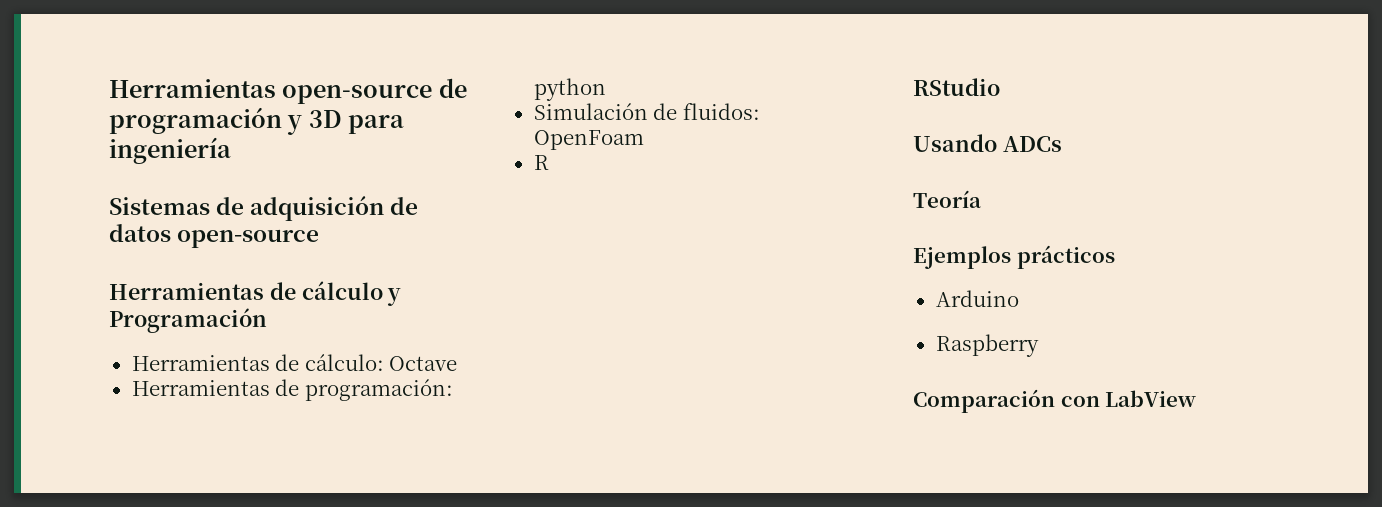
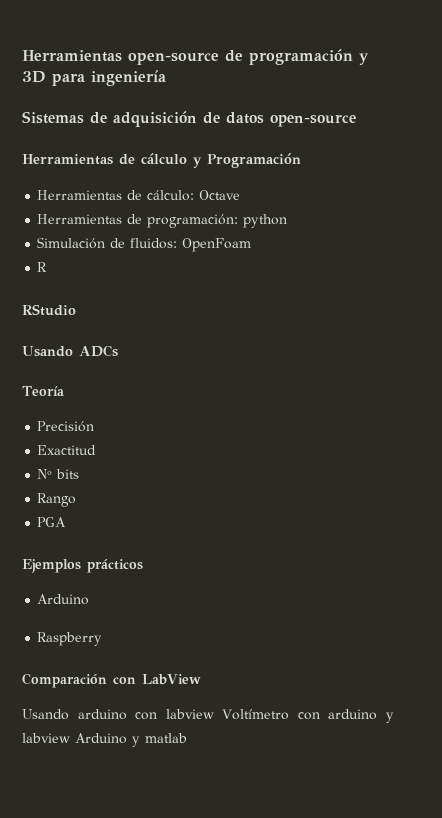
(981, 199) none -> [37,421,95,432] [37,445,97,455] [37,469,80,479] [37,493,77,507] [37,517,67,527] // Precisión // Exactitud // Nº bits // Rango // PGA
(1197, 398) none -> [22,709,395,723] [22,733,187,747] // Usando arduino con labview Voltímetro con arduino y labview Arduino y matlab

